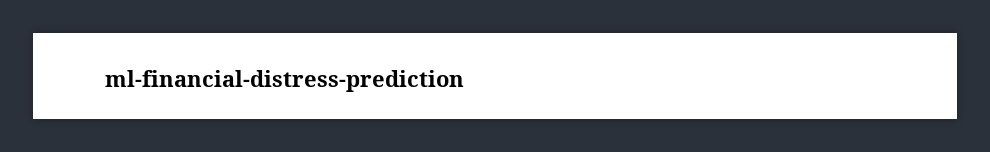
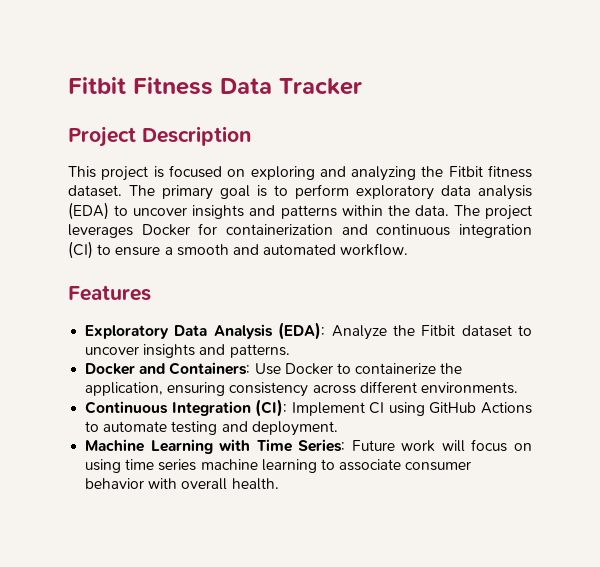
[105,70,464,92] ml-financial-distress-prediction -> [68,77,362,95] [68,126,251,147] [68,165,532,181] [68,184,532,200] [68,202,533,220] [68,223,532,238] [68,241,409,259] [68,285,151,301] [85,322,532,340] [85,344,290,358] [85,362,463,375] [85,381,518,397] [85,399,532,417] [85,421,338,436] [85,439,532,454] [85,459,472,473] [85,478,279,490] Fitbit Fitness Data Tracker // Project Description // This project is focused on exploring and analyzing the Fitbit fitness dataset. The primary goal is to perform exploratory data analysis (EDA) to uncover insights and patterns within the data. The project leverages Docker for containerization and continuous integration (CI) to ensure a smooth and automated workflow. // Features // Exploratory Data Analysis (EDA): Analyze the Fitbit dataset to uncover insights and patterns. // Docker and Containers: Use Docker to containerize the application, ensuring consistency across different environments. // Continuous Integration (CI): Implement CI using GitHub Actions to automate testing and deployment. // Machine Learning with Time Series: Future work will focus on using time series machine learning to associate consumer behavior with overall health.

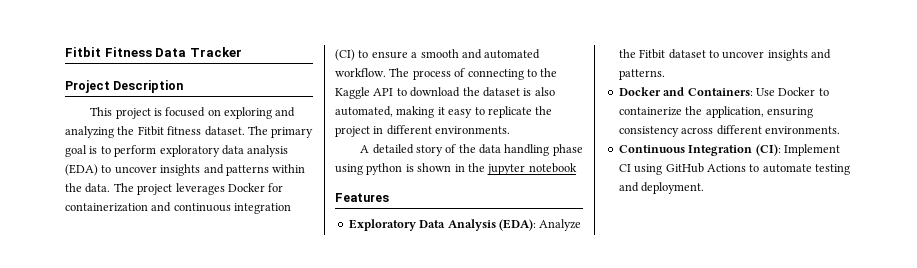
(409, 249) none -> [389,68,558,80] [335,87,555,99] [335,106,553,118] [335,125,511,137] [360,144,583,156] [335,163,577,175] The process of connecting to the Kaggle API to download the dataset is also automated, making it easy to replicate the project in different environments. // A detailed story of the data handling phase using python is shown in the jupyter notebook
[85,439,532,454] [85,459,472,473] [85,478,279,490] // Machine Learning with Time Series: Future work will focus on using time series machine learning to associate consumer behavior with overall health. -> (705, 188) none

